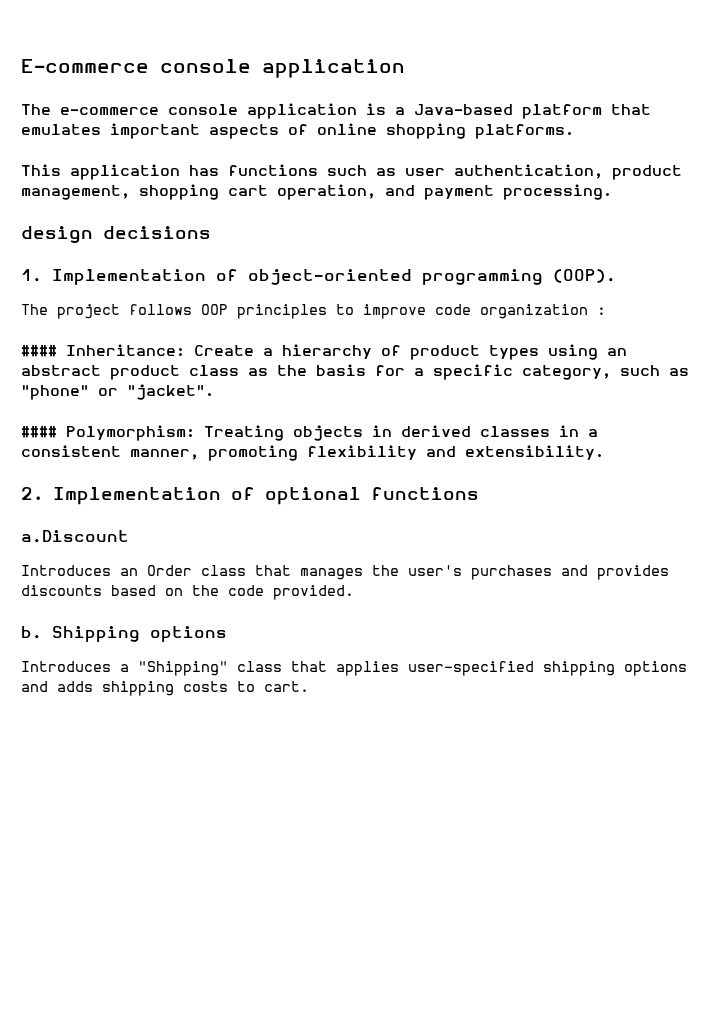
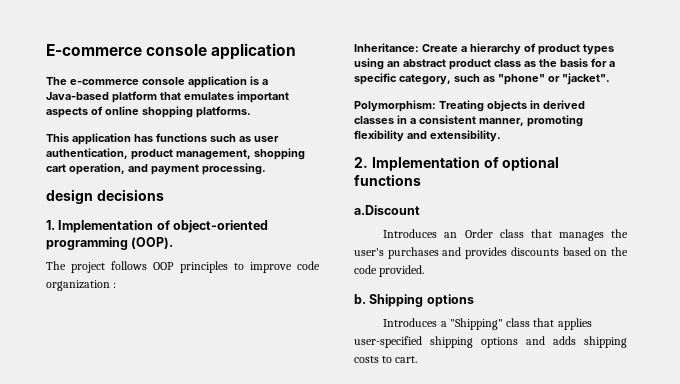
[21,344,57,357] #### -> (117, 285) none
[21,425,57,438] #### -> (610, 79) none

